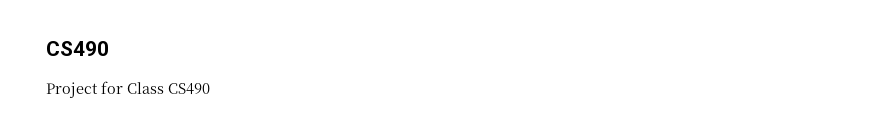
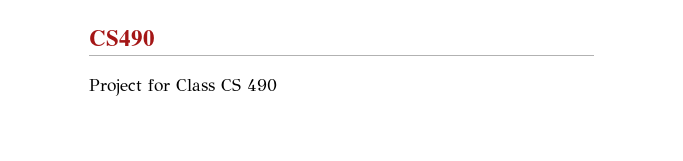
[168,83,210,95] CS490 -> [221,78,277,92] CS 490

